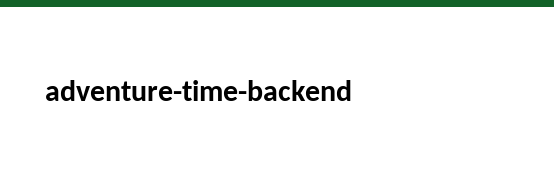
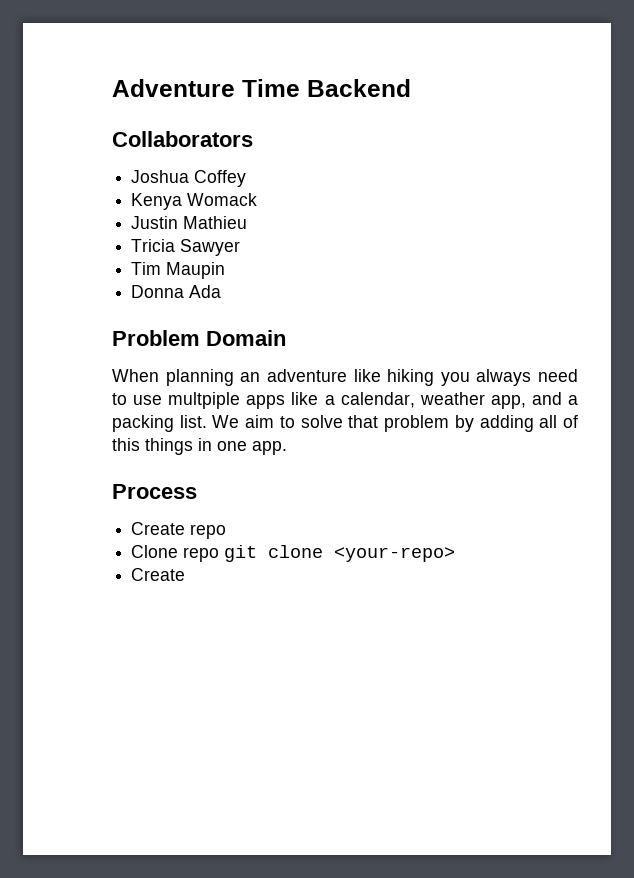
[45,80,352,101] adventure-time-backend -> [112,79,411,97] [112,131,253,147] [131,170,247,187] [131,193,258,210] [131,216,248,229] [131,239,241,256] [131,262,226,279] [131,285,222,298] [112,330,286,346] [112,369,578,386] [112,392,578,409] [112,415,579,432] [112,438,287,455] [112,484,197,499] [131,522,227,539] [131,545,456,562] [131,568,186,581] Adventure Time Backend // Collaborators // Joshua Coffey // Kenya Womack // Justin Mathieu // Tricia Sawyer // Tim Maupin // Donna Ada // Problem Domain // When planning an adventure like hiking you always need to use multpiple apps like a calendar, weather app, and a packing list. We aim to solve that problem by adding all of this things in one app. // Process // Create repo // Clone repo git clone <your-repo> // Create

